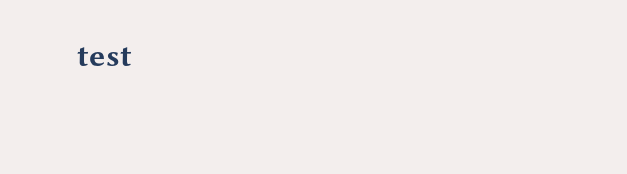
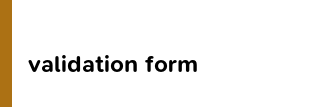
[77,47,132,66] test -> [28,55,198,72] validation form

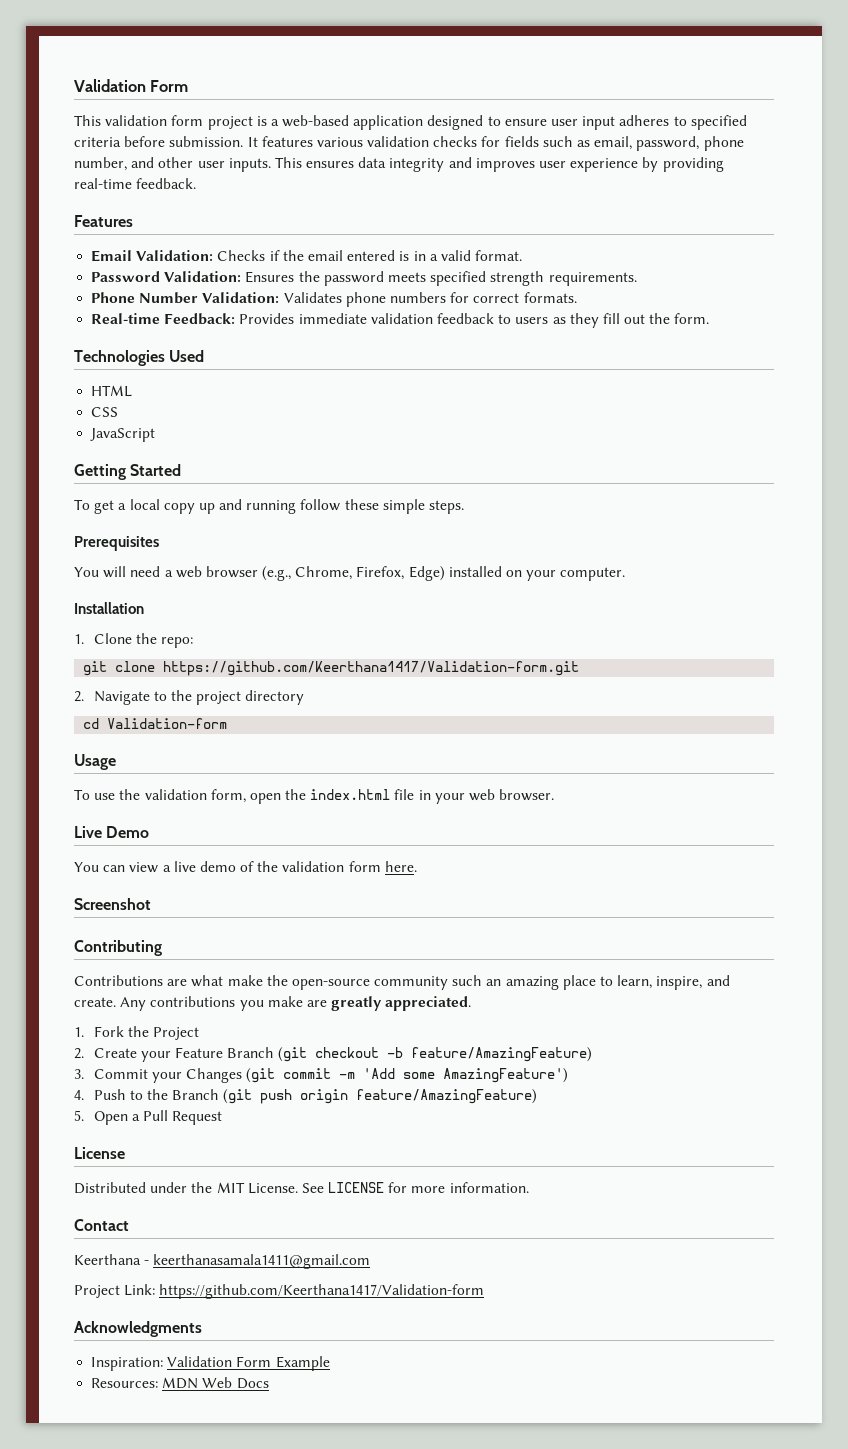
[28,55,198,72] validation form -> [74,79,189,92] [74,115,747,130] [74,136,744,151] [74,157,724,172] [74,178,197,189] [74,215,133,227] [91,250,523,262] [91,271,637,286] [91,292,577,307] [91,313,710,328] [74,350,205,366] [91,385,133,397] [91,407,119,417] [90,428,156,442] [74,464,182,480] [74,499,465,514] [74,536,159,551] [74,566,626,581] [74,602,144,614] [74,633,194,648] [83,661,580,676] [74,690,305,705] [83,718,228,729] [74,754,116,770] [74,789,555,804] [74,826,150,838] [74,861,417,873] [74,898,151,910] [74,940,162,956] [74,975,730,990] [74,996,472,1011] [74,1026,200,1040] [74,1047,593,1062] [74,1068,569,1083] [74,1089,538,1104] [74,1110,223,1125] [74,1147,125,1159] [74,1182,529,1194] [74,1219,129,1231] [74,1254,371,1269] [74,1284,485,1299] [74,1321,202,1337] [91,1356,330,1371] [91,1377,269,1389] Validation Form // This validation form project is a web-based application designed to ensure user input adheres to specified criteria before submission. It features various validation checks for fields such as email, password, phone number, and other user inputs. This ensures data integrity and improves user experience by providing real-time feedback. // Features // Email Validation: Checks if the email entered is in a valid format. // Password Validation: Ensures the password meets specified strength requirements. // Phone Number Validation: Validates phone numbers for correct formats. // Real-time Feedback: Provides immediate validation feedback to users as they fill out the form. // Technologies Used // HTML // CSS // JavaScript // Getting Started // To get a local copy up and running follow these simple steps. // Prerequisites // You will need a web browser (e.g., Chrome, Firefox, Edge) installed on your computer. // Installation // 1. Clone the repo: // git clone https://github.com/Keerthana1417/Validation-form.git // 2. Navigate to the project directory // cd Validation-form // Usage // To use the validation form, open the index.html file in your web browser. // Live Demo // You can view a live demo of the validation form here. // Screenshot // Contributing // Contributions are what make the open-source community such an amazing place to learn, inspire, and create. Any contributions you make are greatly appreciated. // 1. Fork the Project // 2. Create your Feature Branch (git checkout -b feature/AmazingFeature) // 3. Commit your Changes (git commit -m 'Add some AmazingFeature') // 4. Push to the Branch (git push origin feature/AmazingFeature) // 5. Open a Pull Request // License // Distributed under the MIT License. See LICENSE for more information. // Contact // Keerthana - keerthanasamala1411@gmail.com // Project Link: https://github.com/Keerthana1417/Validation-form // Acknowledgments // Inspiration: Validation Form Example // Resources: MDN Web Docs

